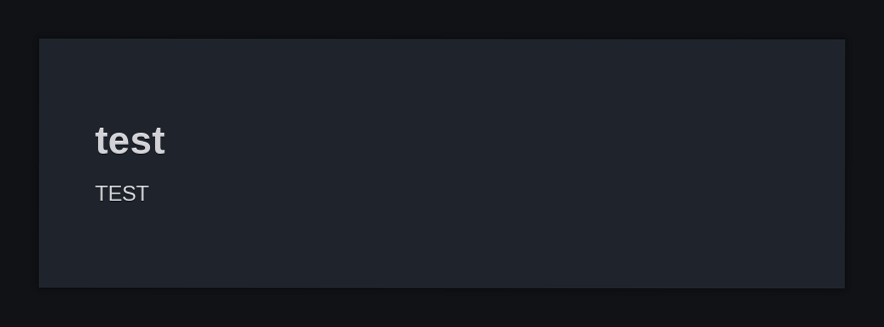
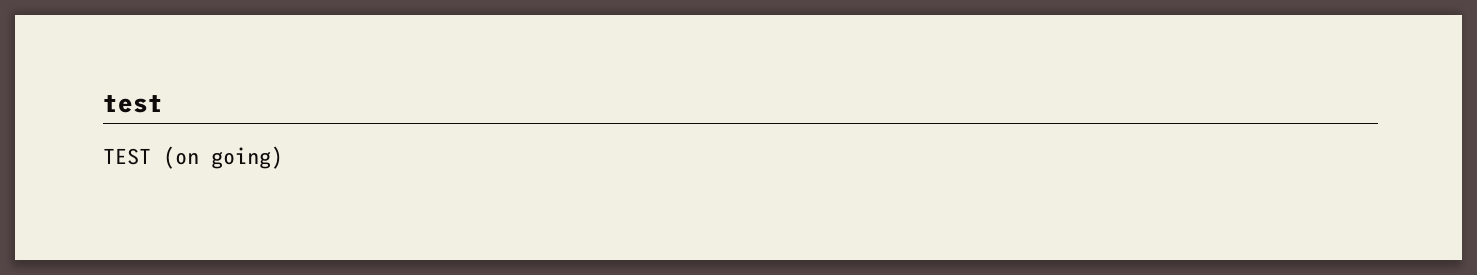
(149, 193) none -> [163,146,283,169] (on going)

